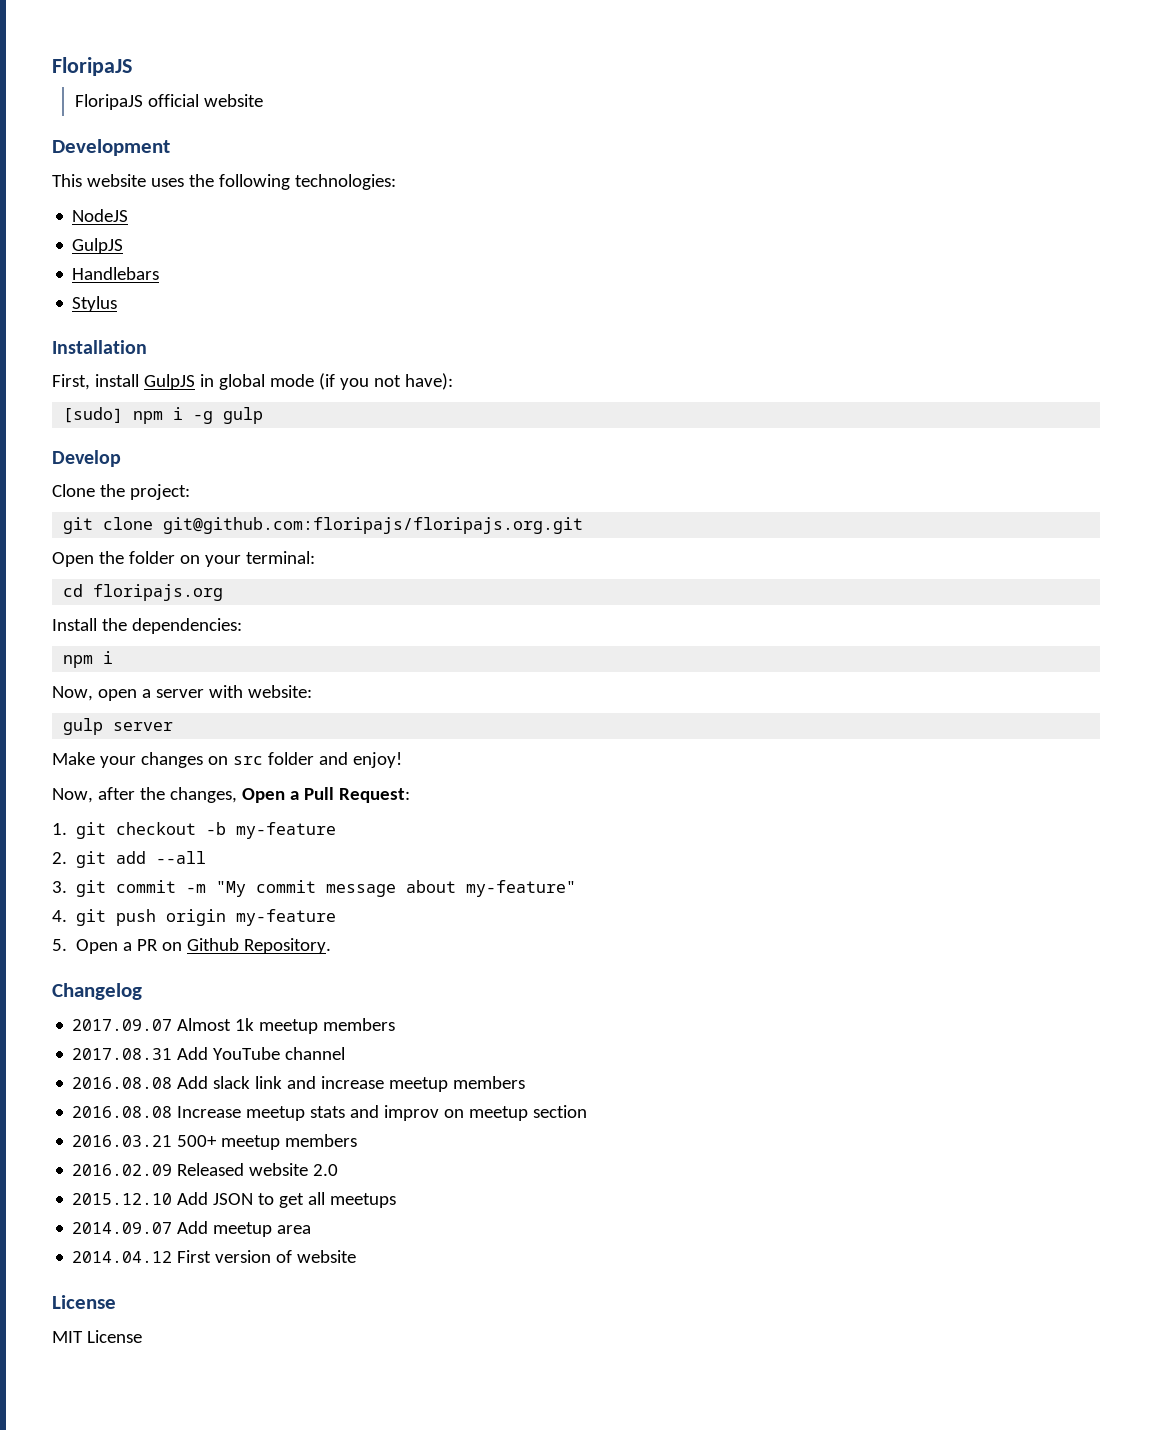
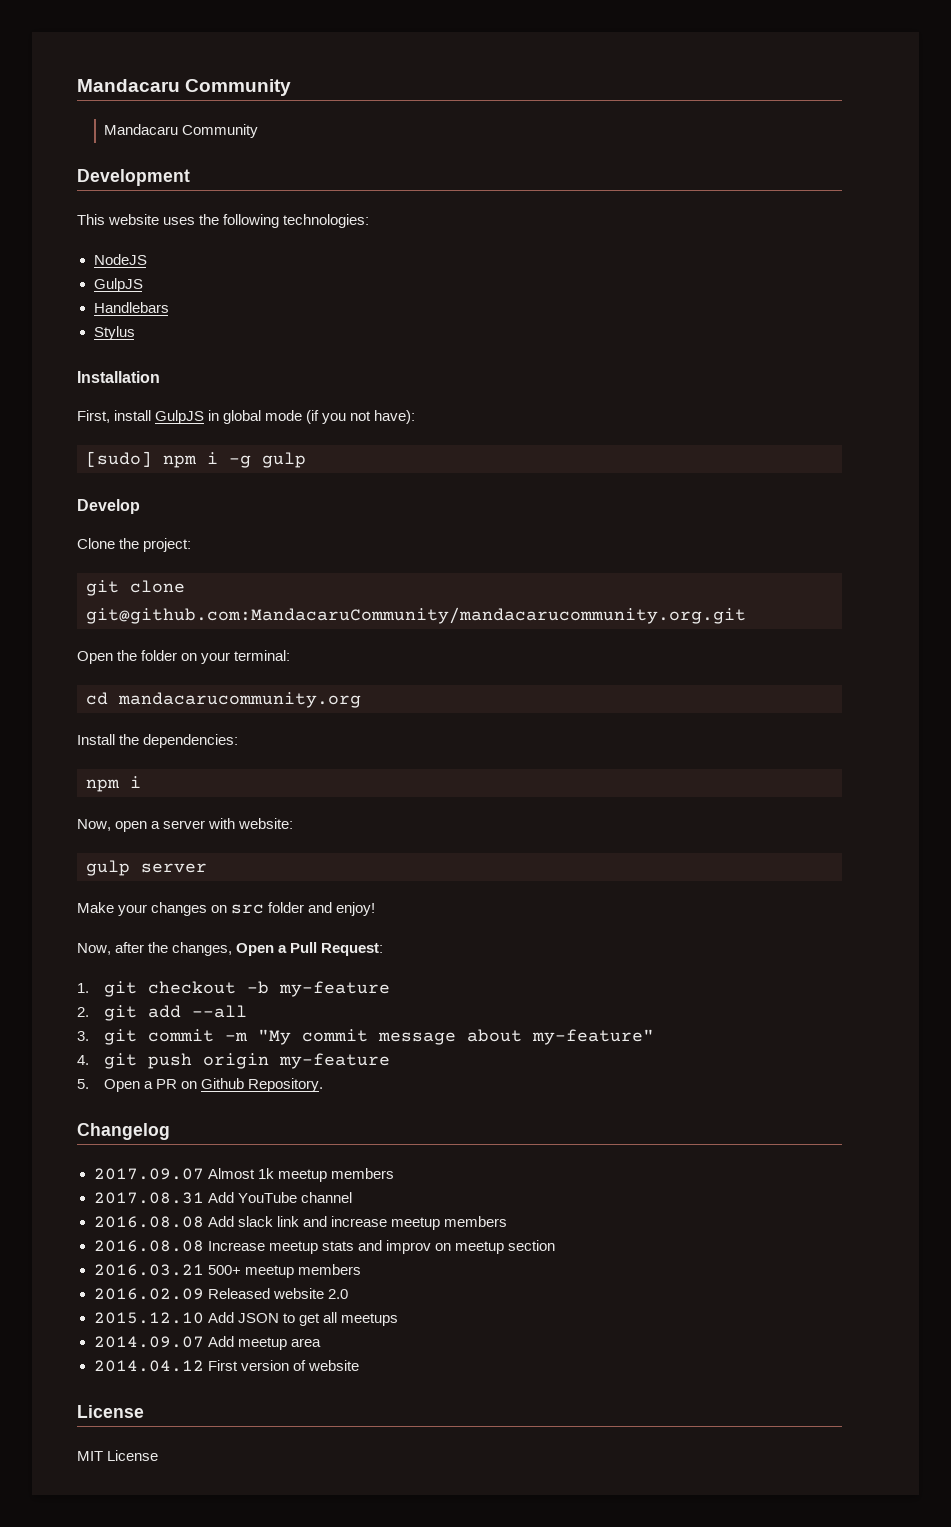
[52,57,132,76] [74,94,263,110] FloripaJS // FloripaJS official website -> [77,79,292,96] [104,124,259,138] Mandacaru Community // Mandacaru Community
[163,517,584,534] git@github.com:floripajs/floripajs.org.git -> [86,607,746,624] git@github.com:MandacaruCommunity/mandacarucommunity.org.git
[93,584,224,601] floripajs.org -> [118,692,361,708] mandacarucommunity.org

